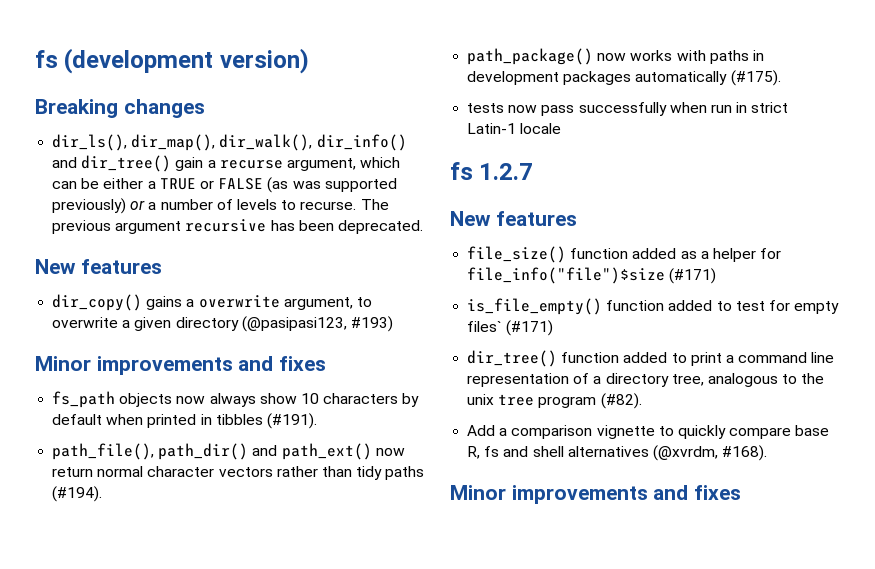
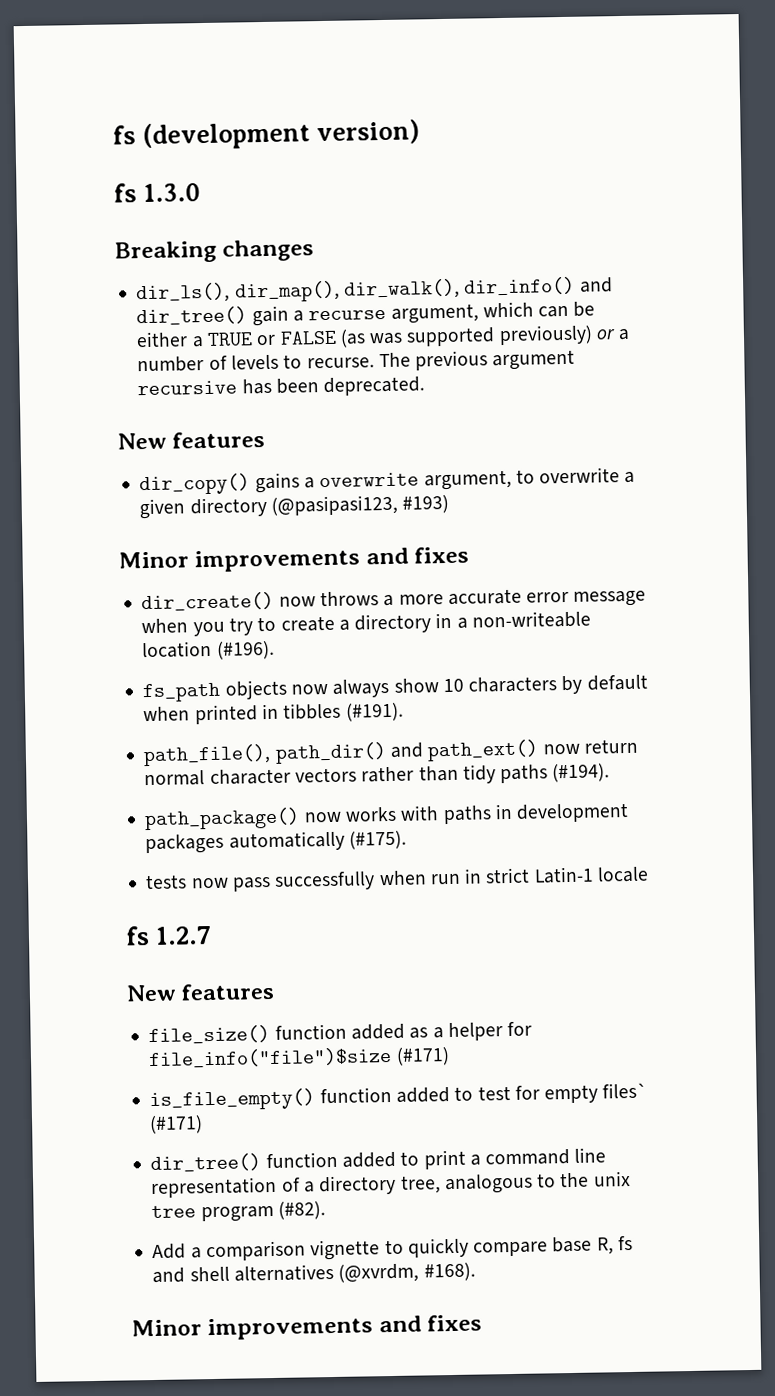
(309, 61) none -> [113,182,202,203] // fs 1.3.0
(327, 363) none -> [141,588,647,612] [141,610,591,637] [142,640,275,660] // dir_create() now throws a more accurate error message when you try to create a directory in a non-writeable location (#196).

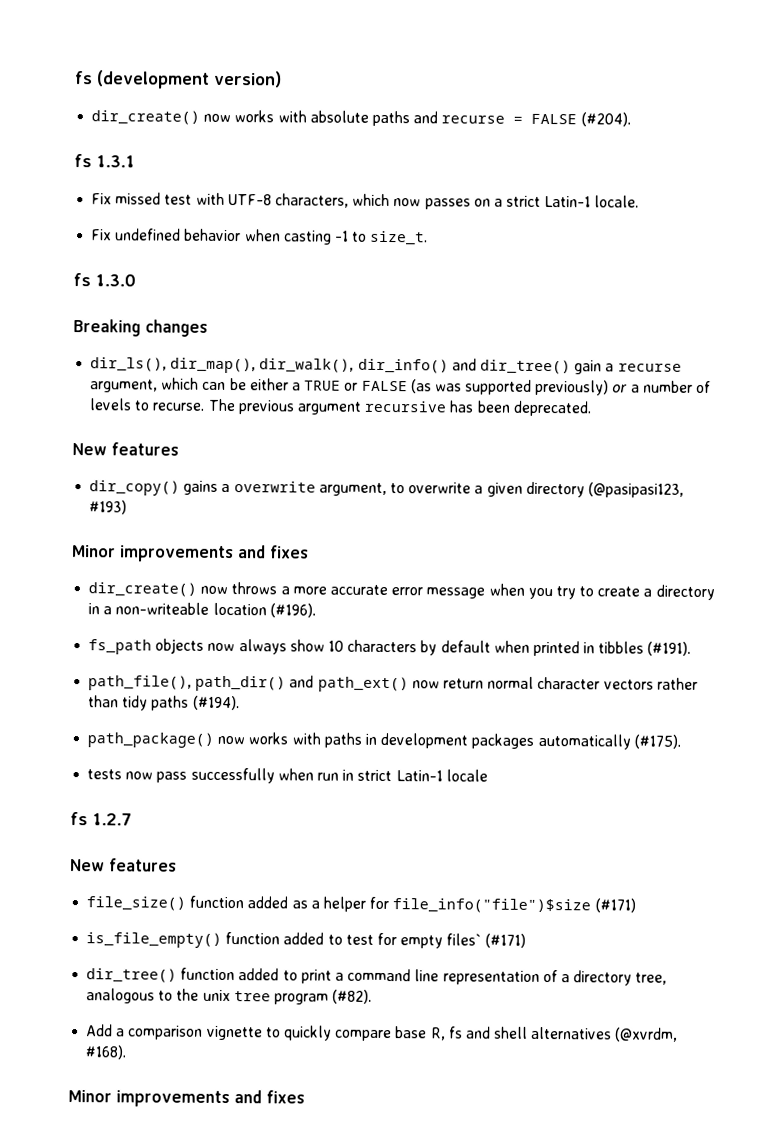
(421, 132) none -> [91,110,631,127] [74,154,135,168] [91,192,640,210] [91,228,429,246] // dir_create() now works with absolute paths and recurse = FALSE (#204). // fs 1.3.1 // Fix missed test with UTF-8 characters, which now passes on a strict Latin-1 locale. // Fix undefined behavior when casting -1 to size_t.

